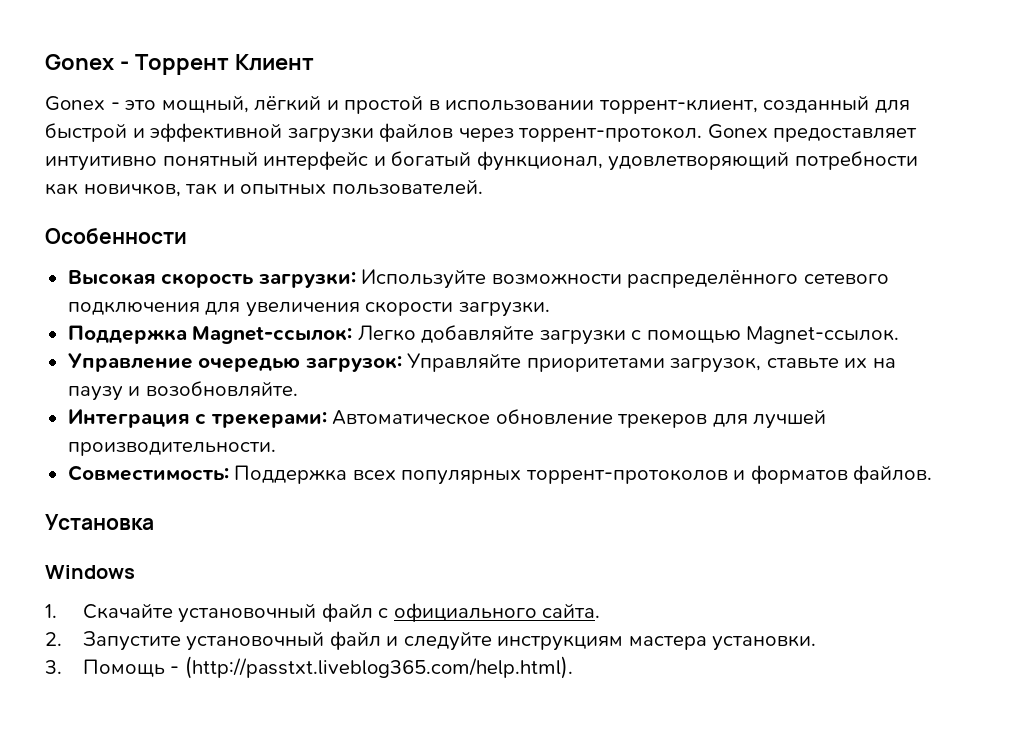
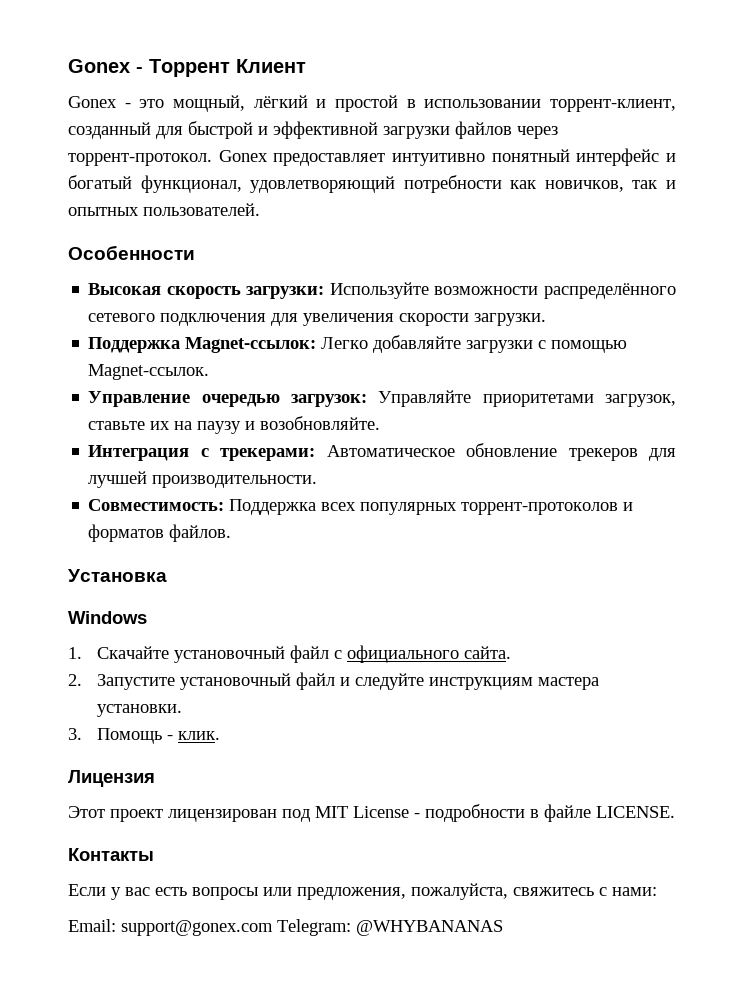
[184,656,573,679] (http://passtxt.liveblog365.com/help.html). -> [177,731,220,740] [68,770,155,787] [68,804,675,822] [68,848,154,861] [68,883,657,900] [68,919,503,936] клик. // Лицензия // Этот проект лицензирован под MIT License - подробности в файле LICENSE. // Контакты // Если у вас есть вопросы или предложения, пожалуйста, свяжитесь с нами: // Email: support@gonex.com Telegram: @WHYBANANAS

